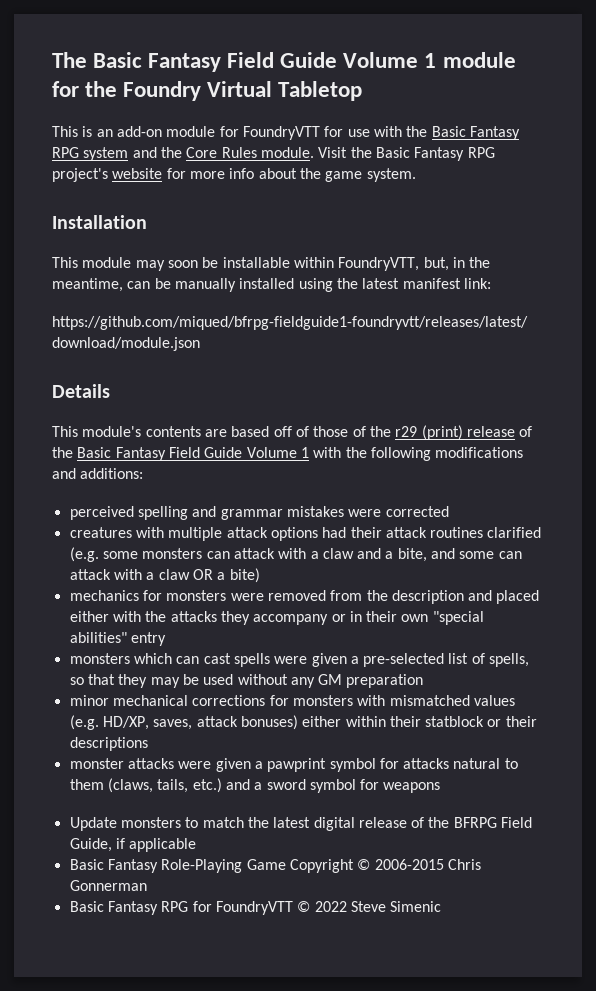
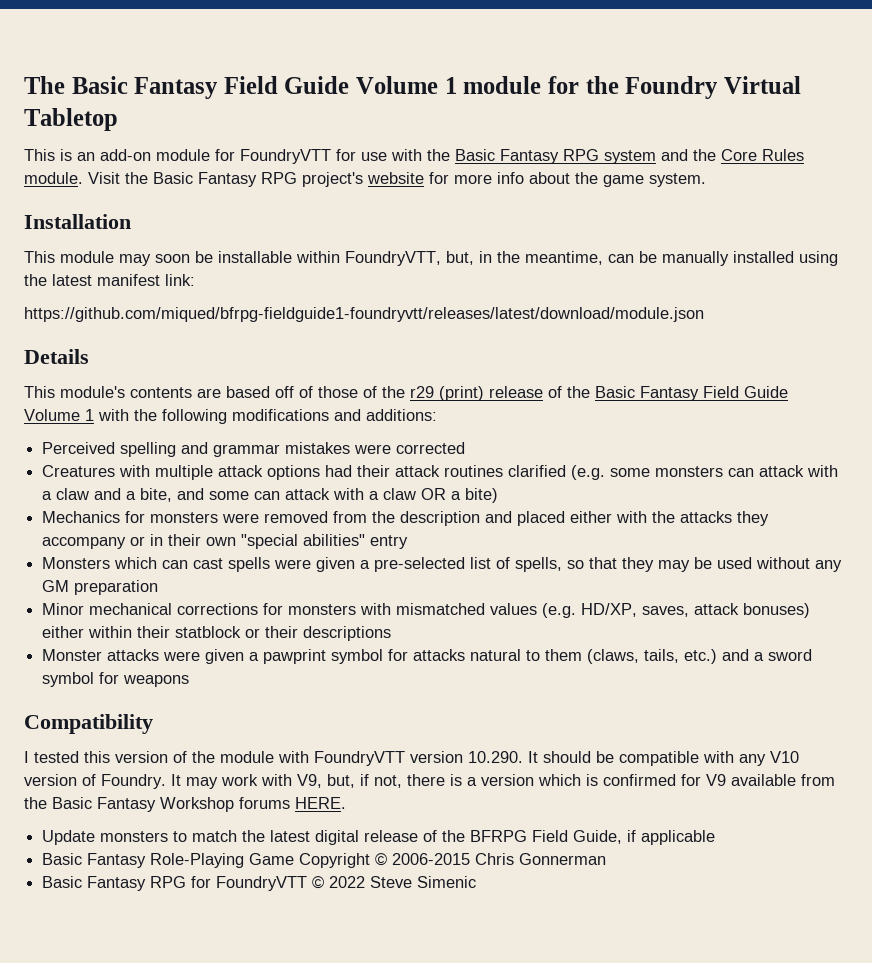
[69,506,134,520] perceived -> [42,442,116,454] Perceived
[69,527,132,538] creatures -> [42,465,116,477] Creatures
[69,590,139,601] mechanics -> [42,511,121,523] Mechanics
[69,653,130,664] monsters -> [42,557,111,569] Monsters
[69,695,109,706] minor -> [42,603,85,615] Minor
[69,758,124,769] monster -> [42,649,103,661] Monster
(441, 787) none -> [24,714,153,734] [24,751,799,766] [24,774,835,789] [24,797,346,812] // Compatibility // I tested this version of the module with FoundryVTT version 10.290. It should be compatible with any V10 version of Foundry. It may work with V9, but, if not, there is a version which is confirmed for V9 available from the Basic Fantasy Workshop forums HERE.

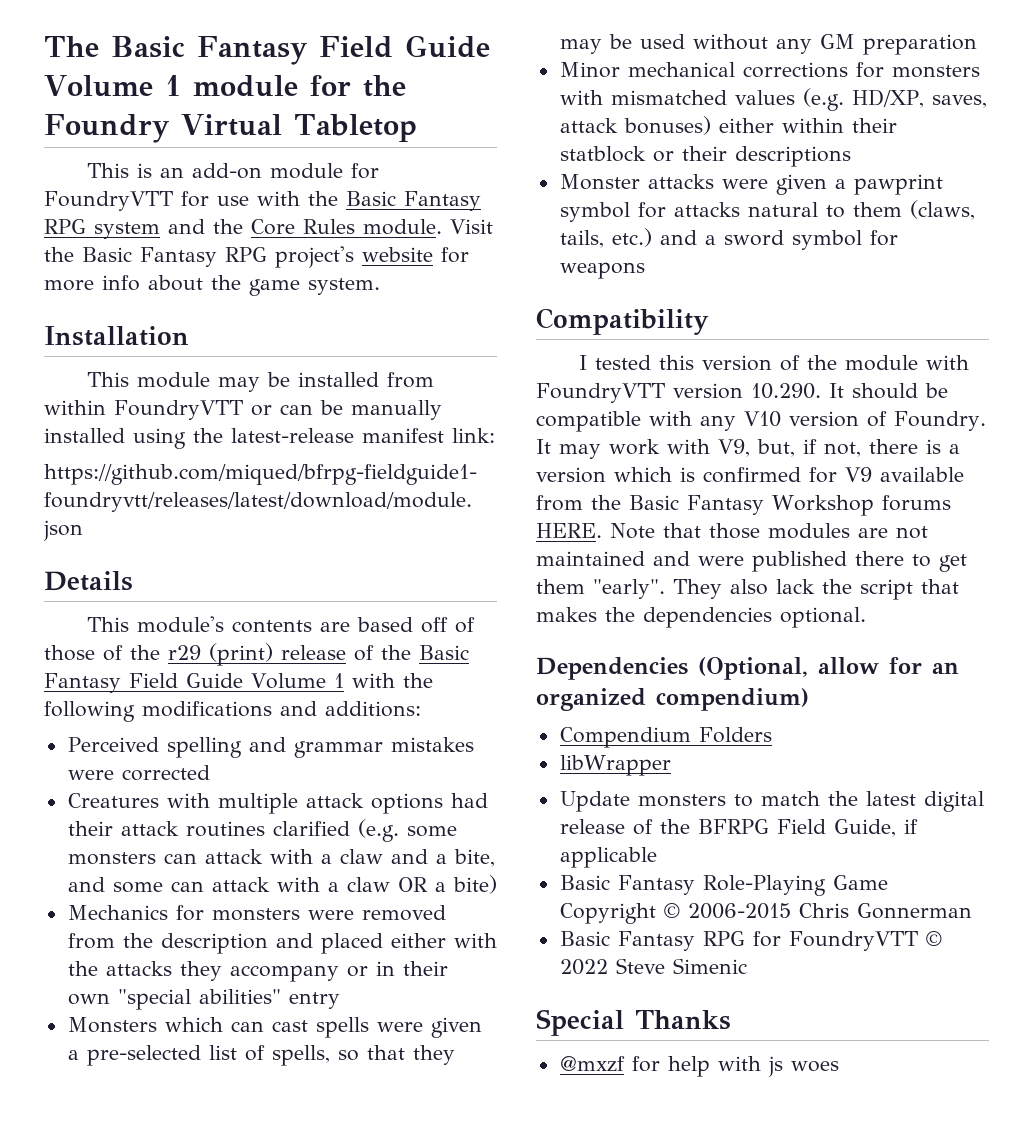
[155,251,603,266] soon be installable within FoundryVTT, but, in the meantime, -> [266,372,434,388] [44,400,272,420] be installed from within FoundryVTT or
[52,274,92,286] latest -> [231,428,354,443] latest-release
(346, 803) none -> [610,523,928,539] [536,551,967,572] [536,579,959,600] [536,607,866,628] [536,657,959,680] [536,688,809,711] [559,727,772,748] [559,755,671,776] Note that those modules are not maintained and were published there to get them "early". They also lack the script that makes the dependencies optional. // Dependencies (Optional, allow for an organized compendium) // Compendium Folders // libWrapper
(477, 882) none -> [536,1009,731,1036] [559,1056,839,1077] // Special Thanks // @mxzf for help with js woes

